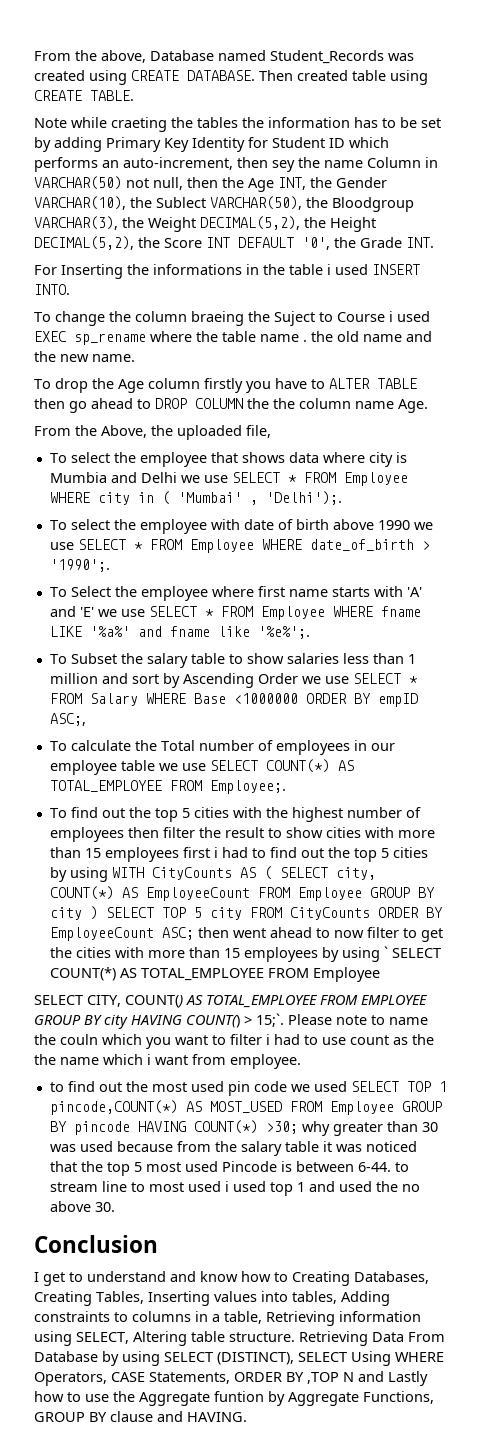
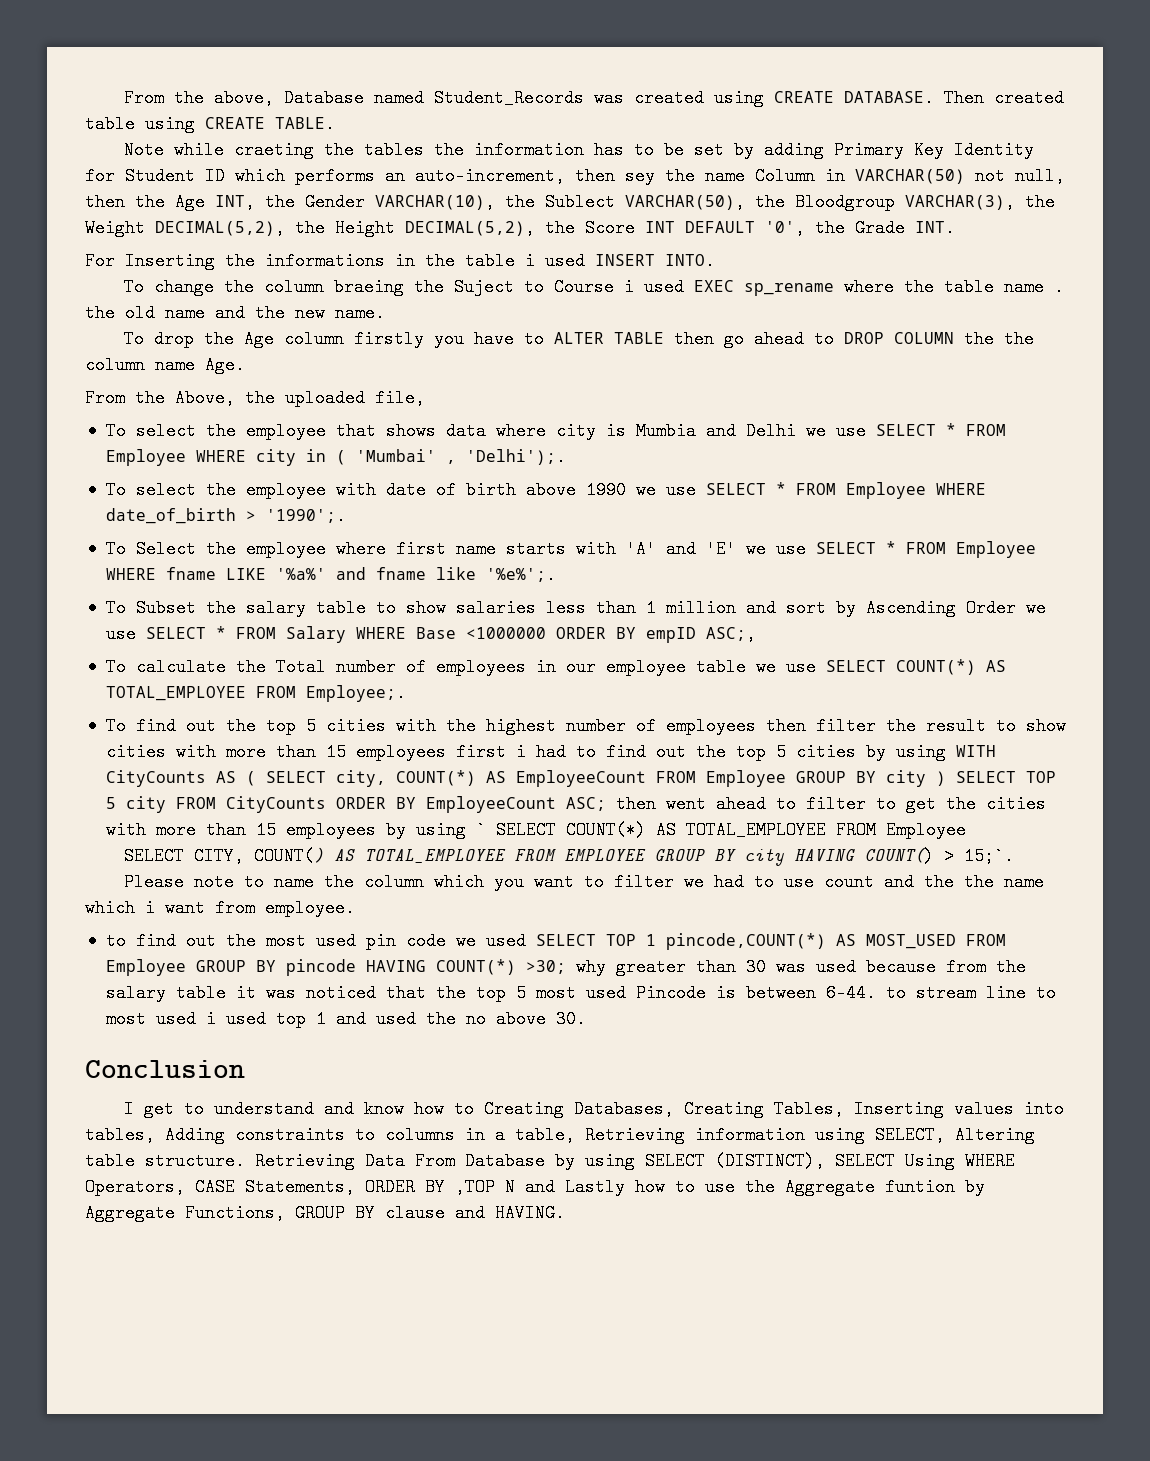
[333,930,364,938] now -> (796, 804) none
(284, 1020) none -> (1014, 856) //
[60,1034,98,1045] couln -> [363,873,424,891] column
[266,1034,270,1045] i -> [683,873,704,891] we
[393,1037,408,1045] as -> [883,873,914,891] and

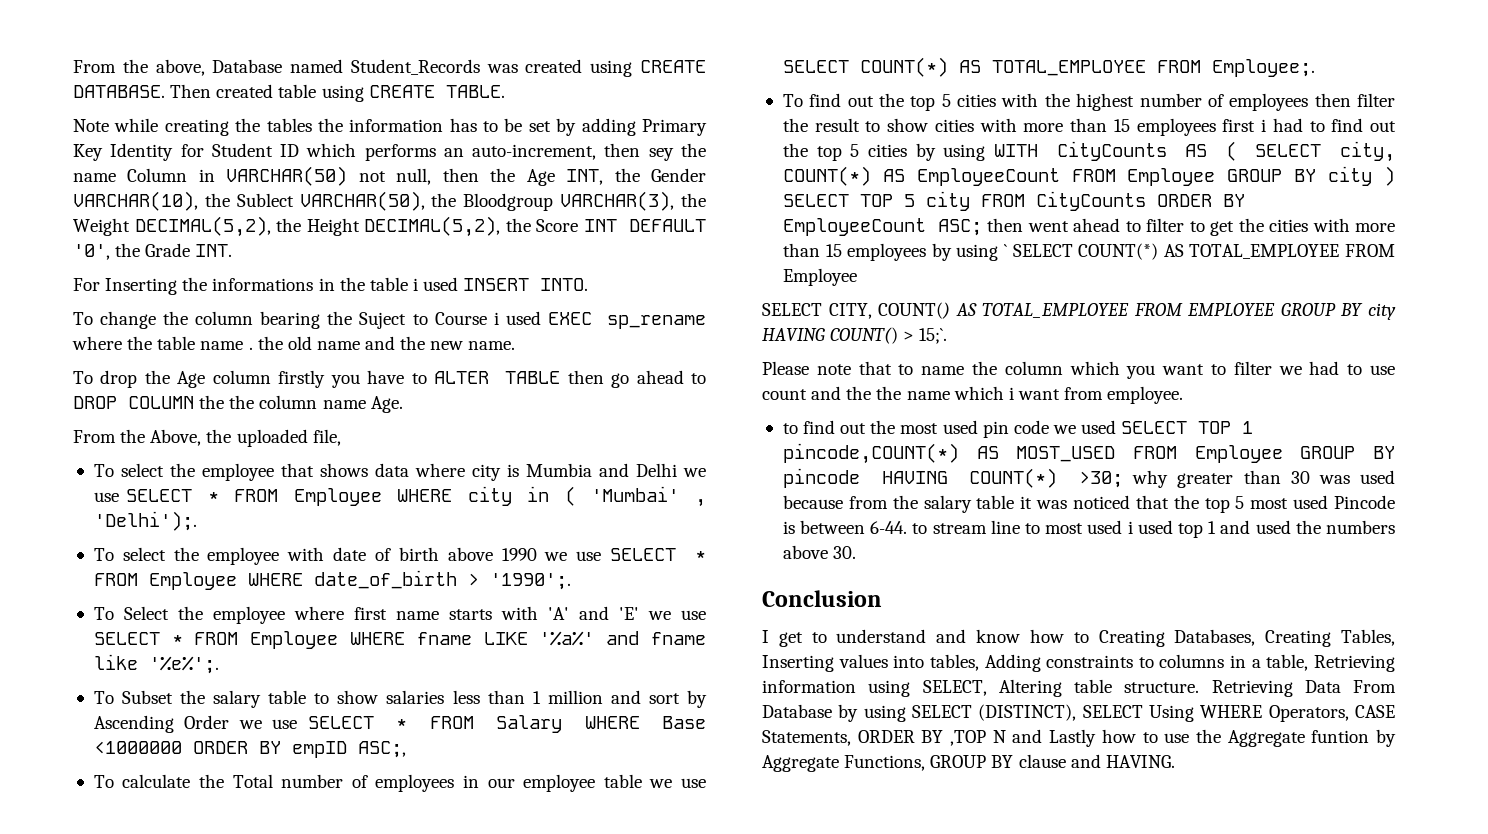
[233,141,314,159] craeting -> [164,119,229,136] creating
[333,278,404,296] braeing -> [260,311,321,329] bearing
(234, 882) none -> [858,361,892,375] that
[465,1010,486,1028] no -> [1326,520,1396,534] numbers

